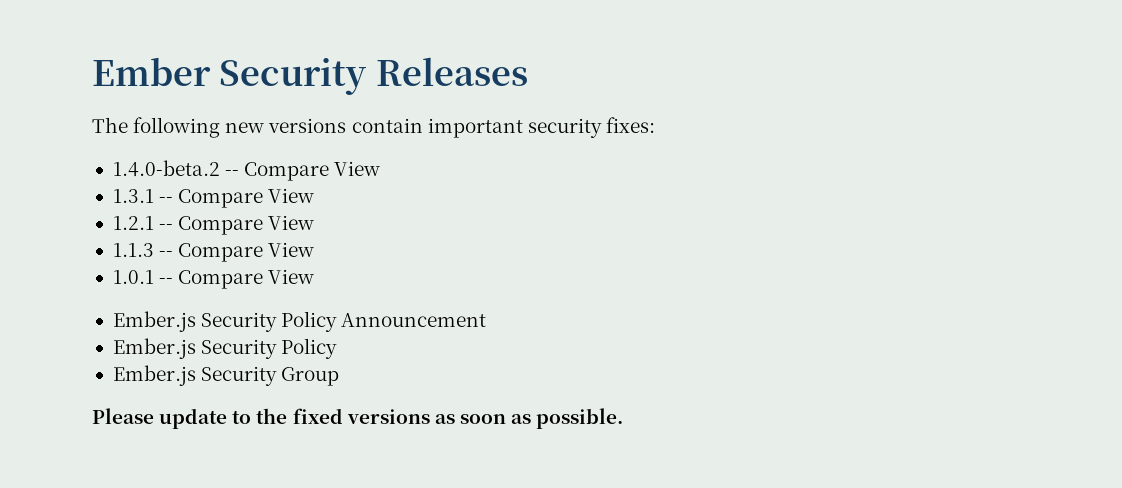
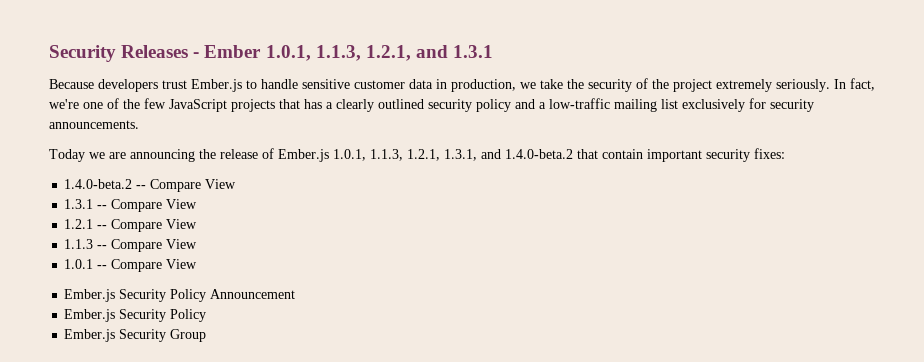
[92,57,211,86] Ember -> (49, 53) none
[92,117,347,138] // The following new versions -> [193,45,494,61] [49,78,875,92] [49,98,814,112] [49,120,139,129] [49,148,598,162] - Ember 1.0.1, 1.1.3, 1.2.1, and 1.3.1 // Because developers trust Ember.js to handle sensitive customer data in production, we take the security of the project extremely seriously. In fact, we're one of the few JavaScript projects that has a clearly outlined security policy and a low-traffic mailing list exclusively for security announcements. // Today we are announcing the release of Ember.js 1.0.1, 1.1.3, 1.2.1, 1.3.1, and 1.4.0-beta.2 that
[92,408,624,429] // Please update to the fixed versions as soon as possible. -> (207, 335) none

